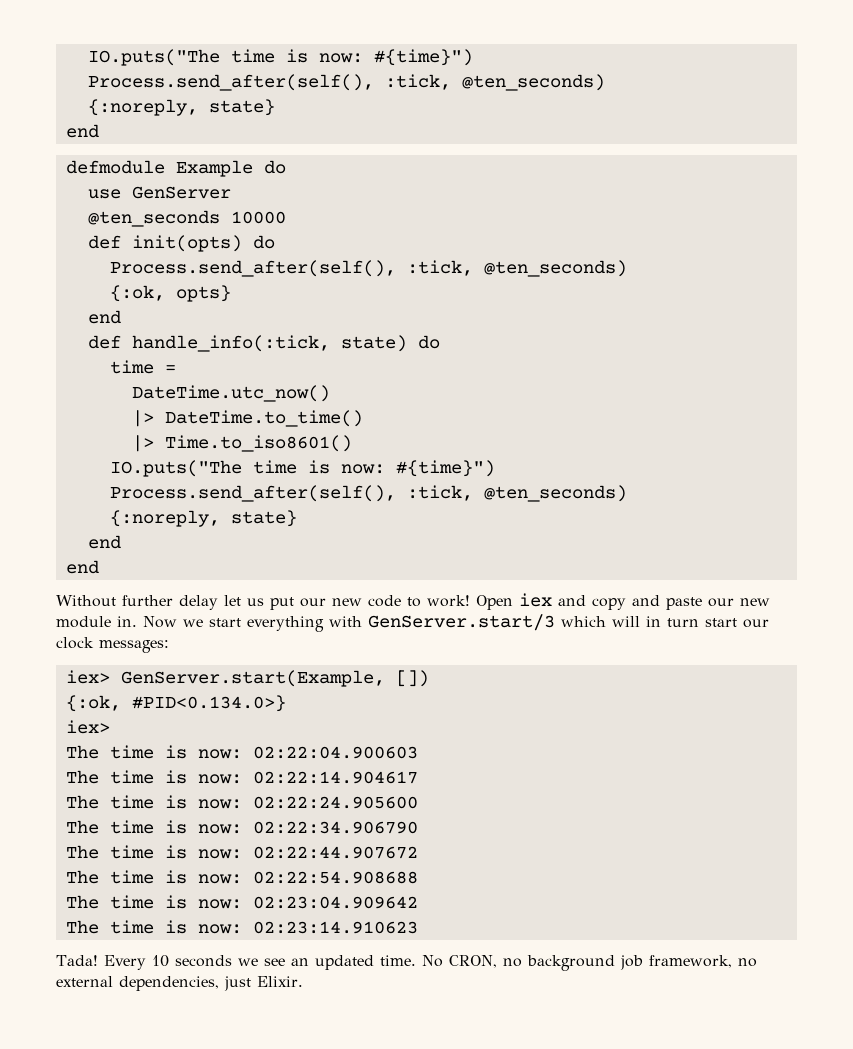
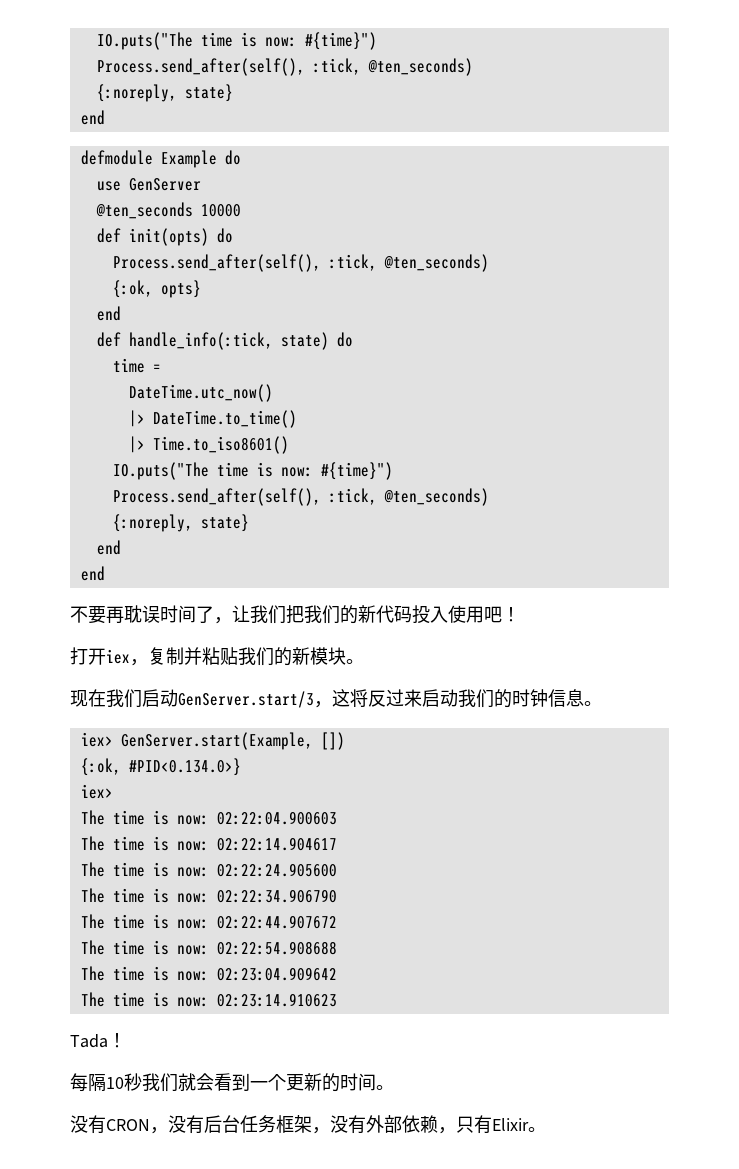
[56,593,770,610] [56,614,769,632] [56,637,169,653] Without further delay let us put our new code to work! Open iex and copy and paste our new module in. Now we start everything with GenServer.start/3 which will in turn start our clock messages: -> [70,605,520,624] [70,647,364,666] [70,689,602,708] 不要再耽误时间了，让我们把我们的新代码投入使用吧！ // 打开iex，复制并粘贴我们的新模块。 // 现在我们启动GenServer.start/3，这将反过来启动我们的时钟信息。
[56,955,757,971] [56,976,303,991] Tada! Every 10 seconds we see an updated time. No CRON, no background job framework, no external dependencies, just Elixir. -> [70,1033,126,1048] [70,1073,394,1092] [70,1115,546,1134] Tada！ // 每隔10秒我们就会看到一个更新的时间。 // 没有CRON，没有后台任务框架，没有外部依赖，只有Elixir。

